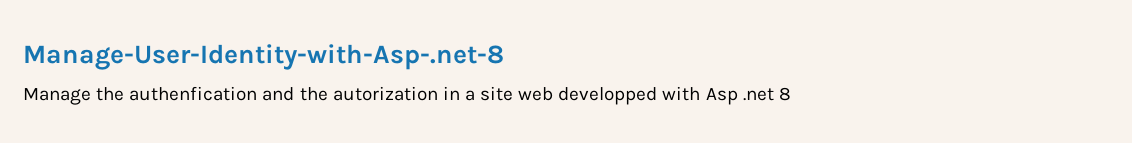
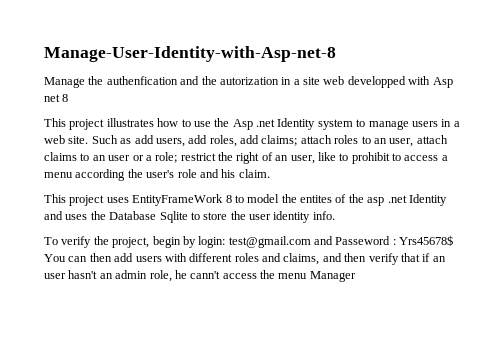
[23,44,504,70] Manage-User-Identity-with-Asp-.net-8 -> [44,46,336,62] Manage-User-Identity-with-Asp-net-8
[742,87,791,101] .net 8 -> [44,94,69,102] [44,118,460,130] [44,135,448,147] [44,152,448,164] [44,169,270,181] [44,194,447,206] [44,211,335,223] [44,235,454,248] [44,253,446,265] [44,270,356,282] net 8 // This project illustrates how to use the Asp .net Identity system to manage users in a web site. Such as add users, add roles, add claims; attach roles to an user, attach claims to an user or a role; restrict the right of an user, like to prohibit to access a menu according the user's role and his claim. // This project uses EntityFrameWork 8 to model the entites of the asp .net Identity and uses the Database Sqlite to store the user identity info. // To verify the project, begin by login: test@gmail.com and Passeword : Yrs45678$ You can then add users with different roles and claims, and then verify that if an user hasn't an admin role, he cann't access the menu Manager

